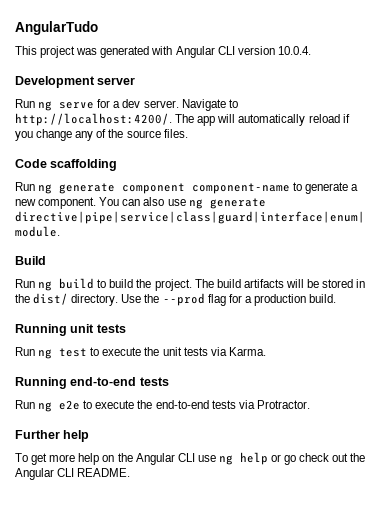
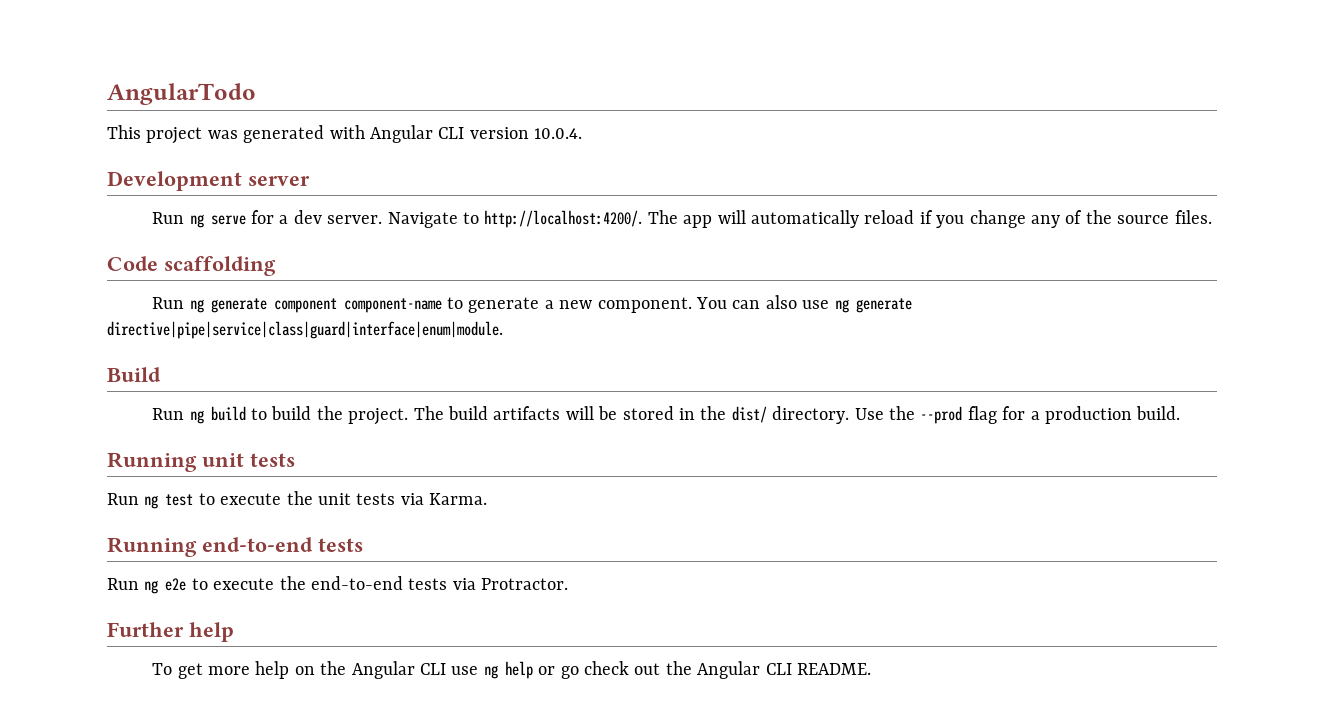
[15,21,98,35] AngularTudo -> [107,83,256,105] AngularTodo

